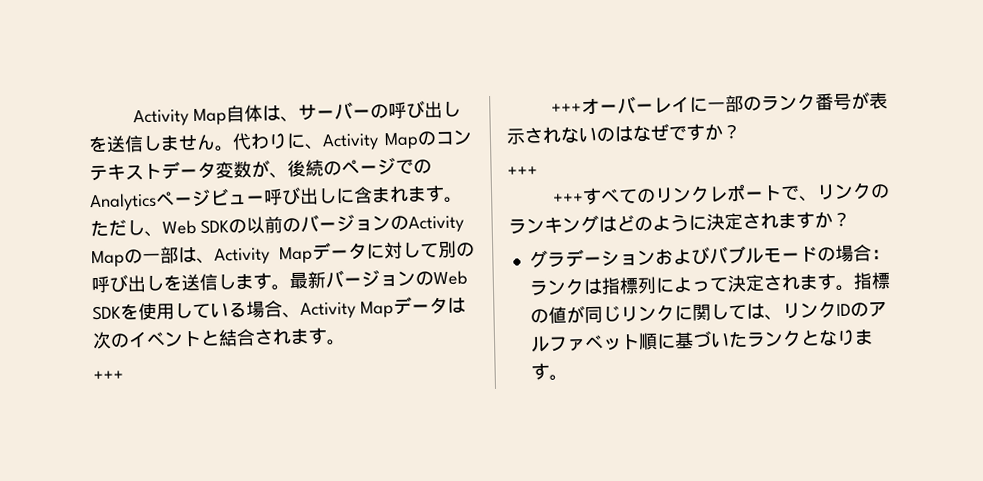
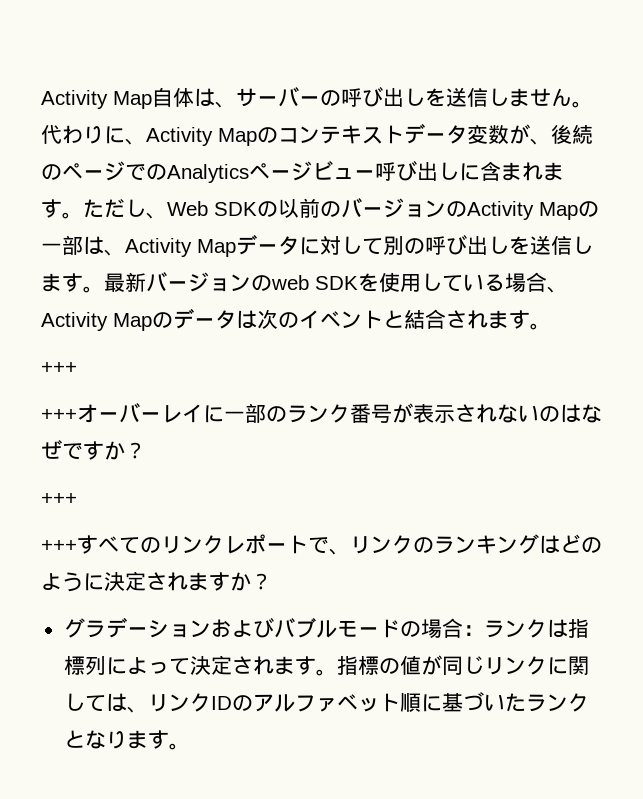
[433,270,467,286] Web -> [271,275,309,290] web
(394, 309) none -> [152,312,173,328] の

